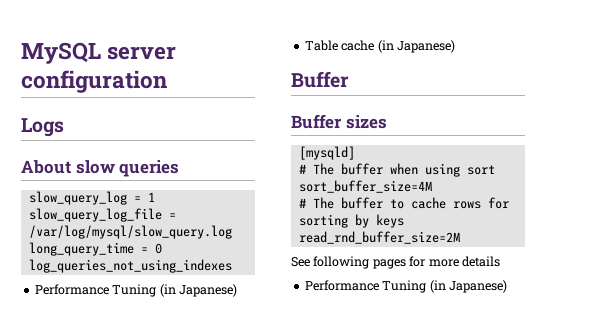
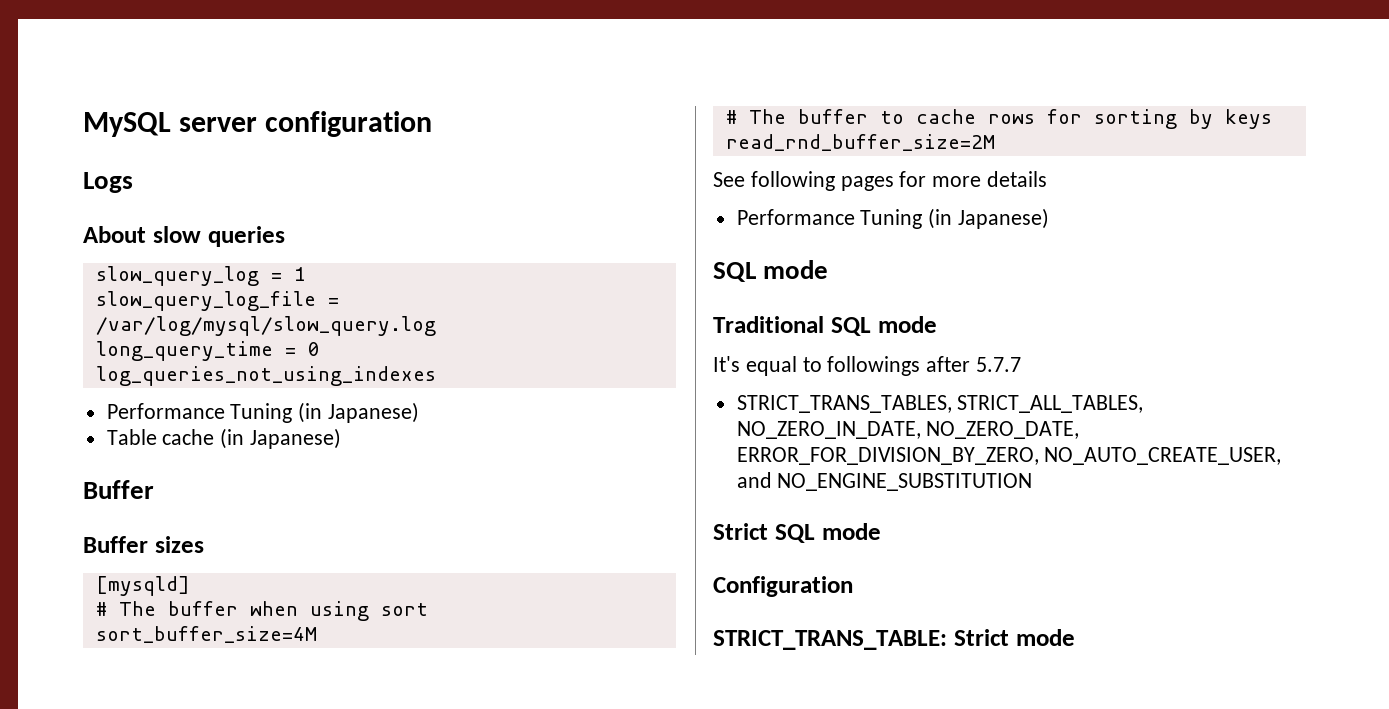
(507, 286) none -> [713,260,829,282] [713,316,937,336] [713,356,1022,376] [736,395,1144,413] [736,421,1080,439] [736,447,1282,465] [736,472,1033,491] [713,523,881,543] [713,576,853,597] [713,629,1075,650] // SQL mode // Traditional SQL mode // It's equal to followings after 5.7.7 // STRICT_TRANS_TABLES, STRICT_ALL_TABLES, NO_ZERO_IN_DATE, NO_ZERO_DATE, ERROR_FOR_DIVISION_BY_ZERO, NO_AUTO_CREATE_USER, and NO_ENGINE_SUBSTITUTION // Strict SQL mode // Configuration // STRICT_TRANS_TABLE: Strict mode

